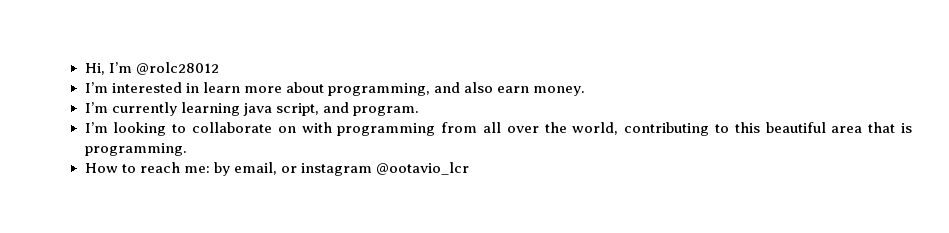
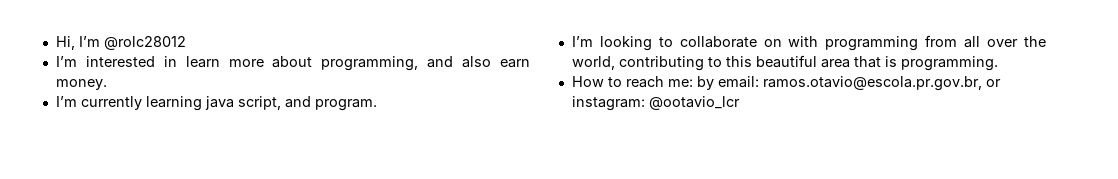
[233,162,372,176] email, or instagram -> [717,76,1001,91] [571,96,645,111] email: ramos.otavio@escola.pr.gov.br, or instagram:

